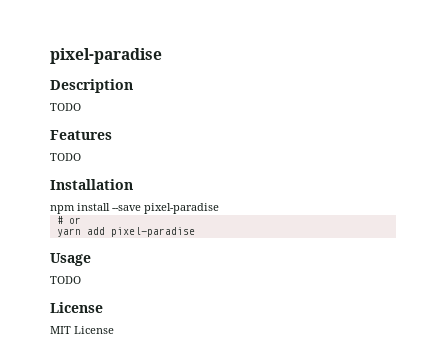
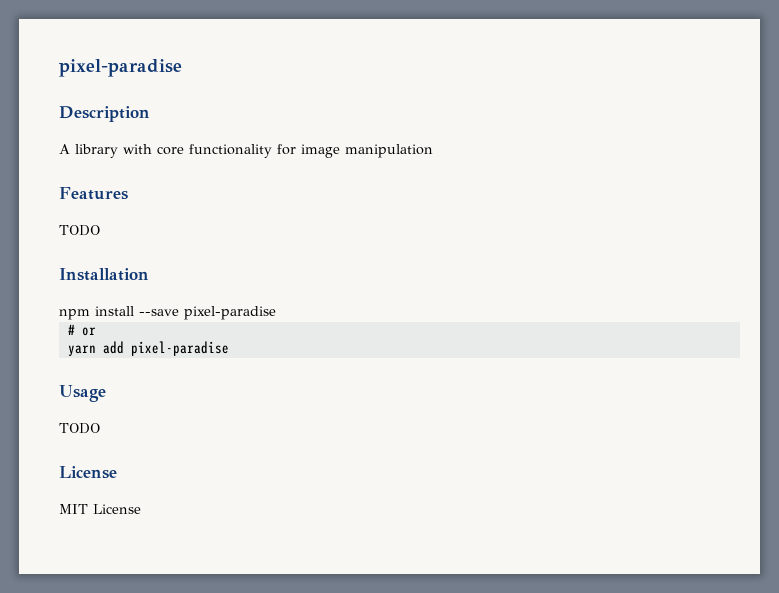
[50,103,81,111] TODO -> [59,144,433,158] A library with core functionality for image manipulation

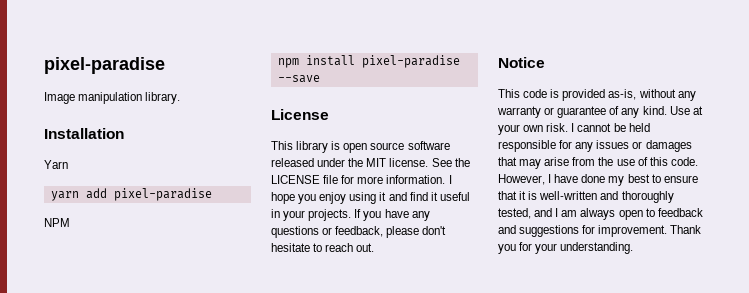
[59,59,182,77] [59,106,150,122] [59,144,340,158] pixel-paradise // Description // A library with core functionality for image -> [44,57,165,74] [44,92,75,104] pixel-paradise // Image
[59,187,128,200] [59,225,100,236] // Features // TODO -> [145,92,181,104] library.
[59,306,276,320] [67,324,96,336] [67,341,229,356] [59,385,106,402] [59,423,100,434] [59,466,117,479] [59,504,141,514] npm install --save pixel-paradise // # or // yarn add pixel-paradise // Usage // TODO // License // MIT License -> [44,160,68,169] [50,188,212,201] [44,218,70,227] [277,55,460,68] [277,75,320,83] [271,109,329,120] [271,141,450,153] [271,158,470,167] [271,175,452,184] [271,192,470,204] [271,209,430,221] [271,226,447,238] [271,243,375,252] [498,57,545,68] [498,89,696,101] [497,106,703,118] [498,123,650,135] [498,140,692,152] [498,157,698,169] [498,174,698,186] [498,191,674,203] [498,208,703,220] [498,225,702,237] [498,242,634,254] Yarn // yarn add pixel-paradise // NPM // npm install pixel-paradise --save // License // This library is open source software released under the MIT license. See the LICENSE file for more information. I hope you enjoy using it and find it useful in your projects. If you have any questions or feedback, please don't hesitate to reach out. // Notice // This code is provided as-is, without any warranty or guarantee of any kind. Use at your own risk. I cannot be held responsible for any issues or damages that may arise from the use of this code. However, I have done my best to ensure that it is well-written and thoroughly tested, and I am always open to feedback and suggestions for improvement. Thank you for your understanding.

